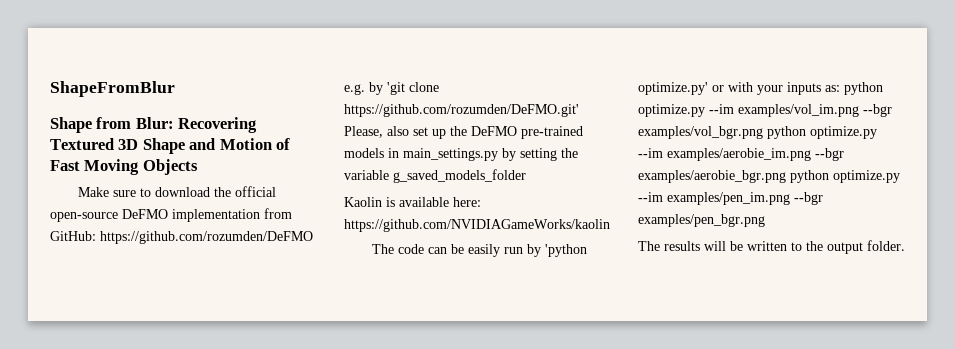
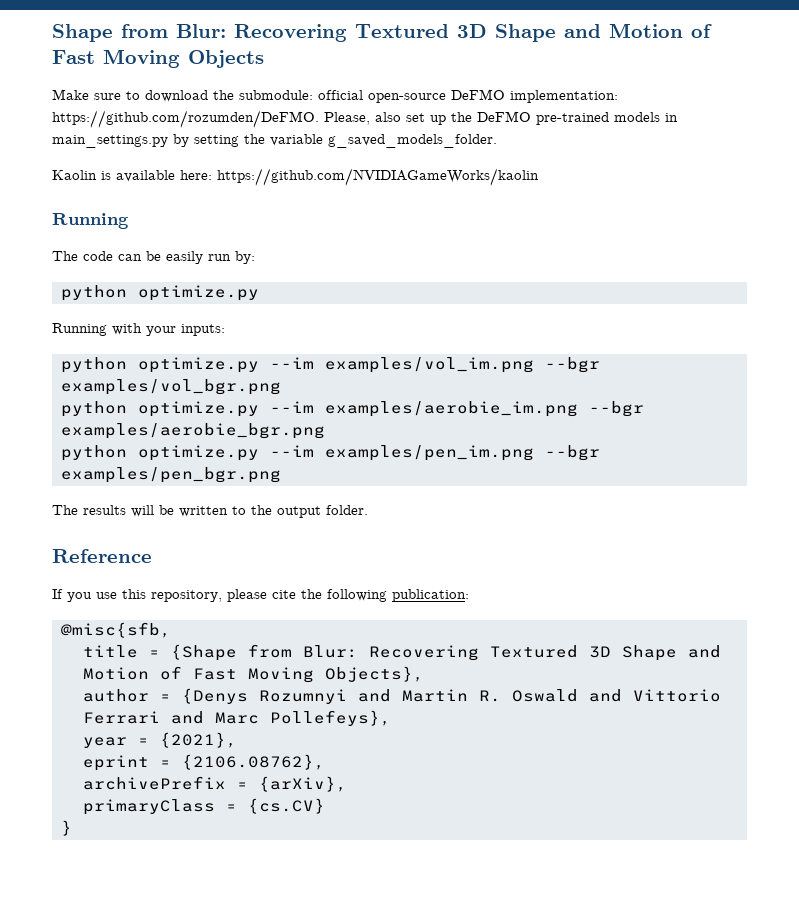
[50,81,175,97] ShapeFromBlur // -> (52, 33) none
(231, 192) none -> [239,90,313,100] submodule:
[172,208,292,222] [50,231,313,244] [344,82,439,95] [344,104,579,117] implementation from GitHub: https://github.com/rozumden/DeFMO e.g. by 'git clone https://github.com/rozumden/DeFMO.git' -> [510,90,618,103] [52,110,319,128] implementation: https://github.com/rozumden/DeFMO.
[393,169,526,183] g_saved_models_folder -> [328,134,497,148] g_saved_models_folder.
(610, 225) none -> [52,213,129,229] // Running
[526,244,587,257] [638,82,840,95] by 'python optimize.py' or with your inputs as: -> [235,251,255,264] [61,285,259,301] [52,323,225,336] by: // python optimize.py // Running with your inputs: //
(763, 132) none -> (281, 387) //
(786, 176) none -> (325, 431) //
(905, 245) none -> [52,549,152,563] [52,589,469,602] [61,622,171,638] [83,644,721,661] [83,666,424,683] [83,688,721,704] [83,710,391,726] [83,732,237,748] [83,754,325,771] [83,776,347,792] [83,798,325,815] [61,820,72,836] // Reference // If you use this repository, please cite the following publication: // @misc{sfb, // title = {Shape from Blur: Recovering Textured 3D Shape and Motion of Fast Moving Objects}, // author = {Denys Rozumnyi and Martin R. Oswald and Vittorio Ferrari and Marc Pollefeys}, // year = {2021}, // eprint = {2106.08762}, // archivePrefix = {arXiv}, // primaryClass = {cs.CV} // }

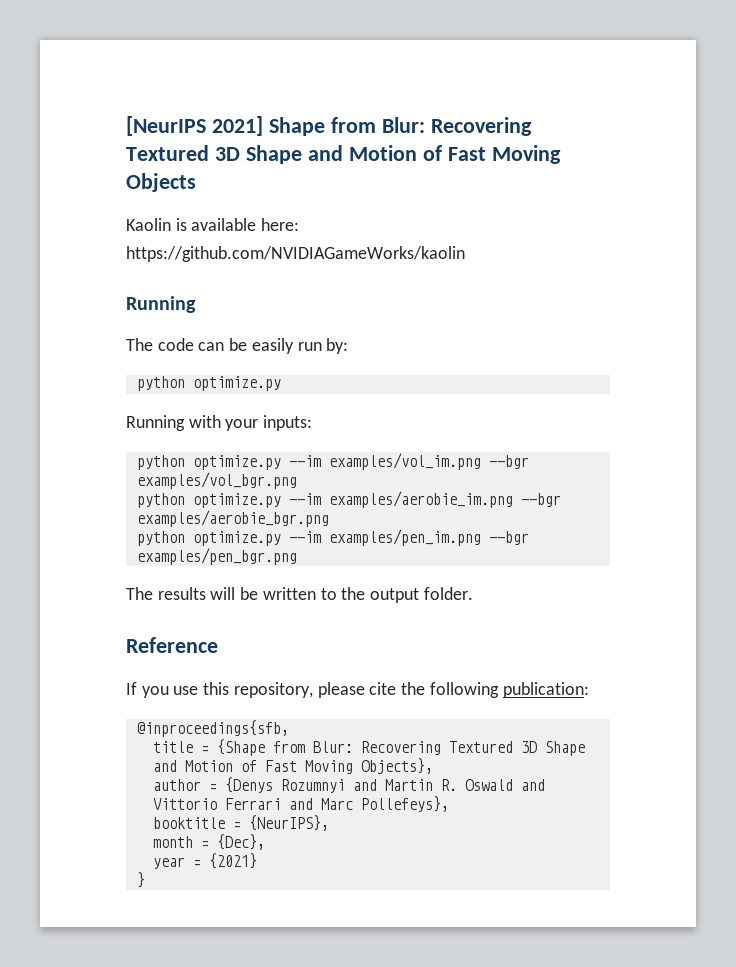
(52, 33) none -> [126,116,263,136] [NeurIPS 2021]
[52,89,618,103] [52,110,678,128] [52,134,497,148] // Make sure to download the submodule: official open-source DeFMO implementation: https://github.com/rozumden/DeFMO. Please, also set up the DeFMO pre-trained models in main_settings.py by setting the variable g_saved_models_folder. -> (196, 182) none
[61,622,171,638] @misc{sfb, -> [136,720,289,737] @inproceedings{sfb,
[83,732,237,748] [83,754,325,771] [83,776,347,792] [83,798,325,815] year = {2021}, // eprint = {2106.08762}, // archivePrefix = {arXiv}, // primaryClass = {cs.CV} -> [152,815,329,831] [152,834,265,850] [152,853,257,869] booktitle = {NeurIPS}, // month = {Dec}, // year = {2021}

